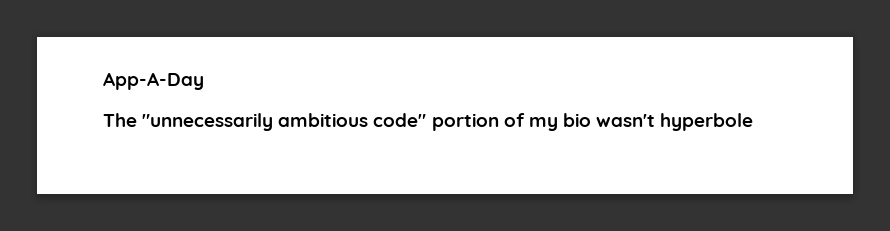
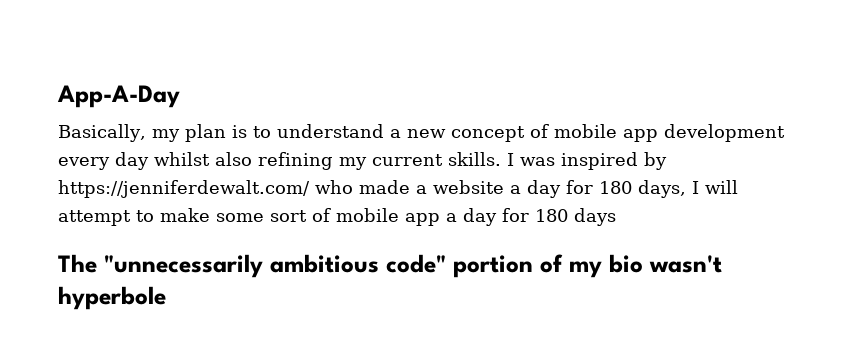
(204, 81) none -> [58,124,785,142] [58,152,667,170] [58,180,738,198] [58,208,616,226] // Basically, my plan is to understand a new concept of mobile app development every day whilst also refining my current skills. I was inspired by https://jenniferdewalt.com/ who made a website a day for 180 days, I will attempt to make some sort of mobile app a day for 180 days

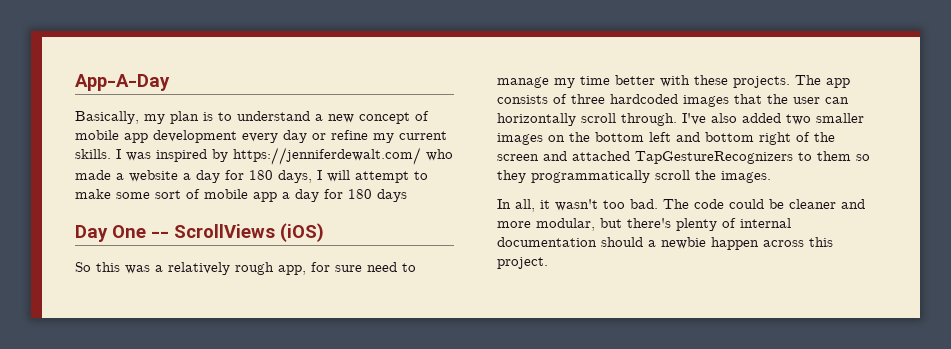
[154,152,333,170] whilst also refining -> [312,130,368,140] or refine
[58,254,722,278] [58,286,166,310] The "unnecessarily ambitious code" portion of my bio wasn't hyperbole -> [75,223,324,242] [75,262,416,275] [497,75,850,88] [497,94,849,107] [497,113,864,126] [497,132,835,145] [497,151,870,164] [497,170,771,183] [497,199,865,212] [497,218,791,231] [497,237,833,250] [497,257,548,269] Day One -- ScrollViews (iOS) // So this was a relatively rough app, for sure need to manage my time better with these projects. The app consists of three hardcoded images that the user can horizontally scroll through. I've also added two smaller images on the bottom left and bottom right of the screen and attached TapGestureRecognizers to them so they programmatically scroll the images. // In all, it wasn't too bad. The code could be cleaner and more modular, but there's plenty of internal documentation should a newbie happen across this project.

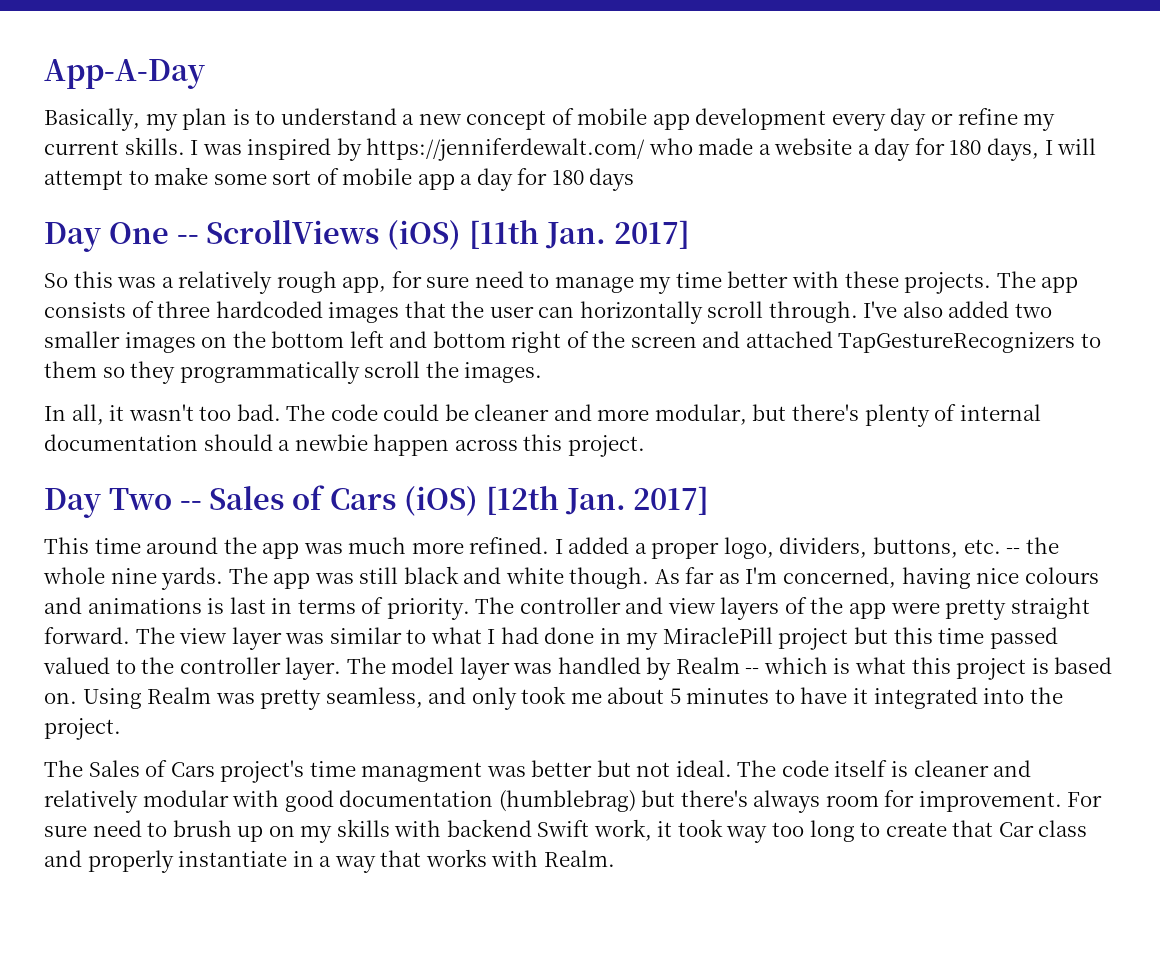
(324, 232) none -> [469,220,690,249] [11th Jan. 2017]
(548, 263) none -> [44,485,710,518] [44,537,1059,559] [43,566,1099,590] [44,597,1090,620] [44,627,1058,650] [43,657,1113,680] [44,686,1063,710] [44,718,121,740] [44,760,1032,783] [44,790,1103,813] [44,819,1088,843] [44,849,615,873] // Day Two -- Sales of Cars (iOS) [12th Jan. 2017] // This time around the app was much more refined. I added a proper logo, dividers, buttons, etc. -- the whole nine yards. The app was still black and white though. As far as I'm concerned, having nice colours and animations is last in terms of priority. The controller and view layers of the app were pretty straight forward. The view layer was similar to what I had done in my MiraclePill project but this time passed valued to the controller layer. The model layer was handled by Realm -- which is what this project is based on. Using Realm was pretty seamless, and only took me about 5 minutes to have it integrated into the project. // The Sales of Cars project's time managment was better but not ideal. The code itself is cleaner and relatively modular with good documentation (humblebrag) but there's always room for improvement. For sure need to brush up on my skills with backend Swift work, it took way too long to create that Car class and properly instantiate in a way that works with Realm.

